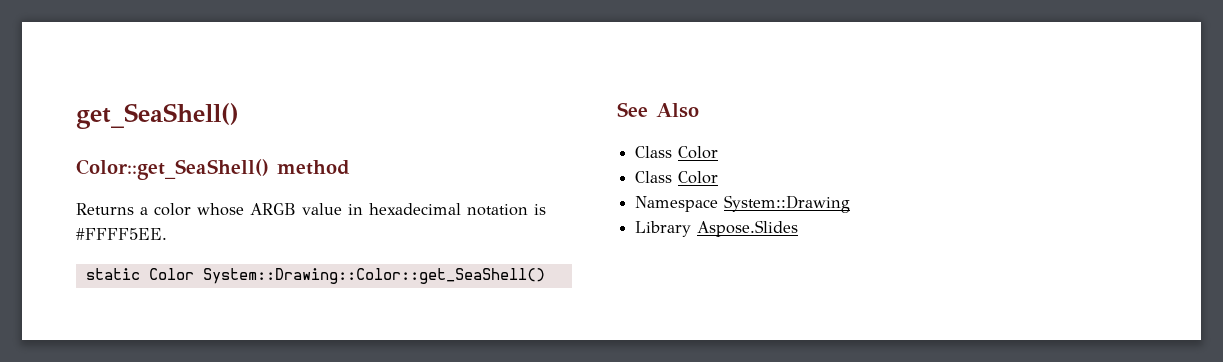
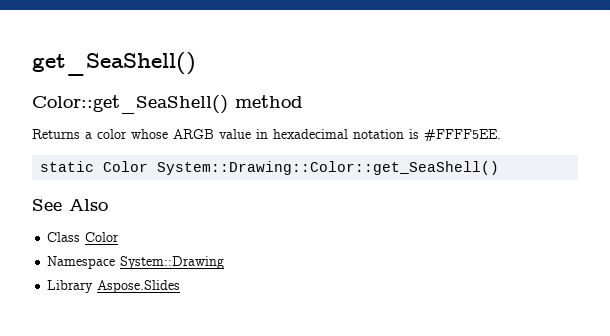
[635,171,719,184] // Class Color -> (120, 237) none

